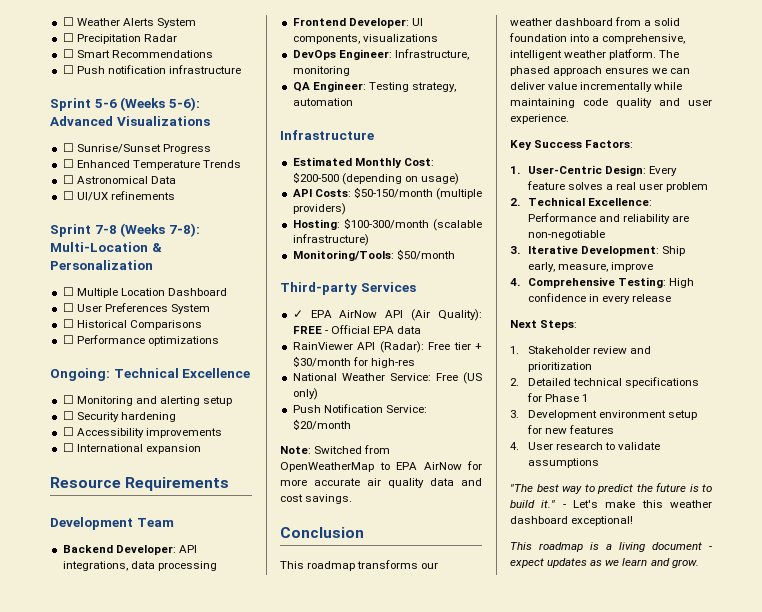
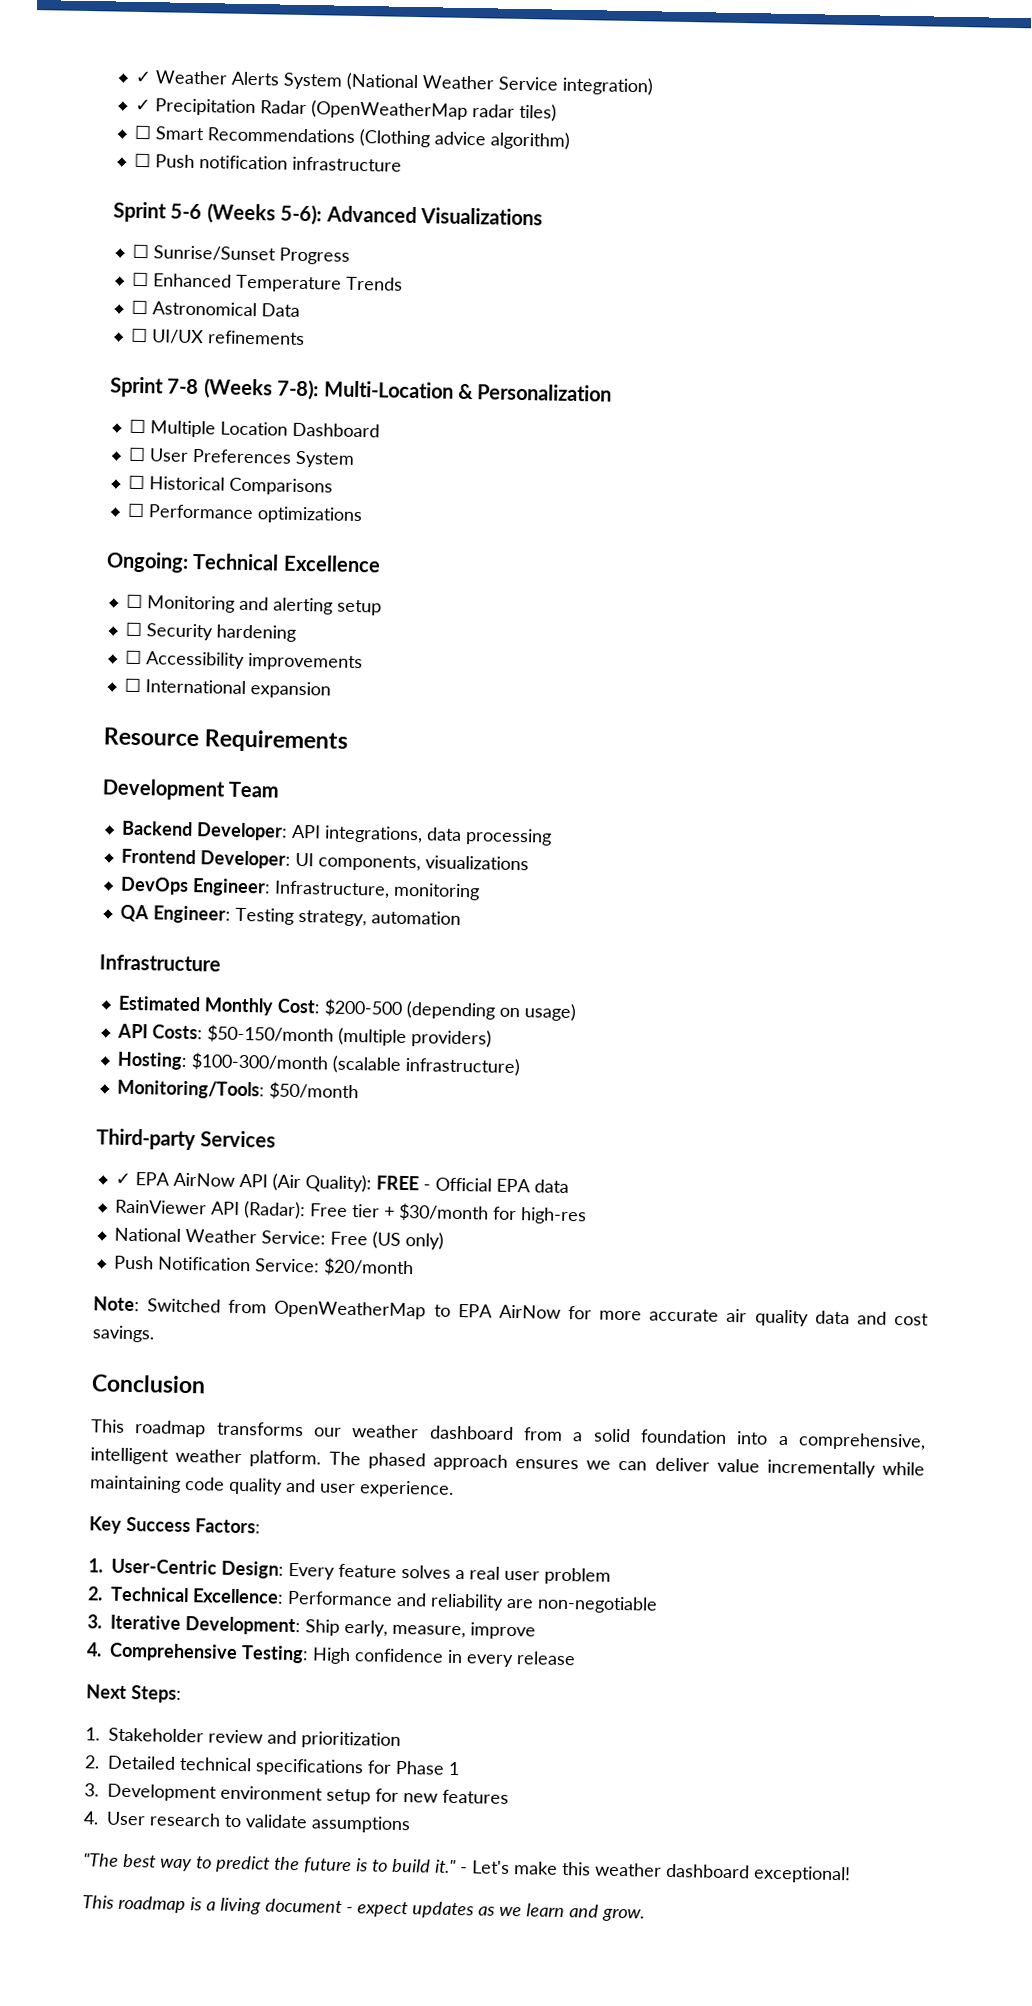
[62,17,74,26] ☐ -> [134,70,152,84] ✓
[62,33,74,42] // ☐ -> [345,72,653,96] [134,98,151,112] (National Weather Service integration) // ✓
(177, 38) none -> [310,100,557,122] (OpenWeatherMap radar tiles)
(213, 54) none -> [358,128,570,150] (Clothing advice algorithm)

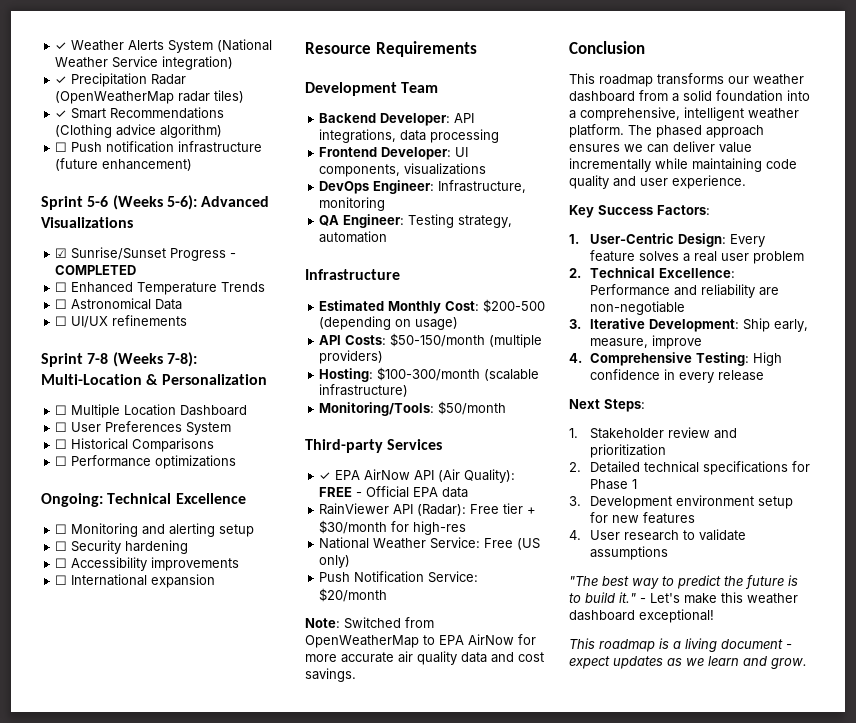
[133,124,152,140] ☐ -> [55,110,68,118] ✓
(402, 164) none -> [55,158,193,171] (future enhancement)
[131,243,149,259] ☐ -> [55,248,68,258] ☑
(350, 256) none -> [230,253,237,258] [55,265,137,275] - COMPLETED

